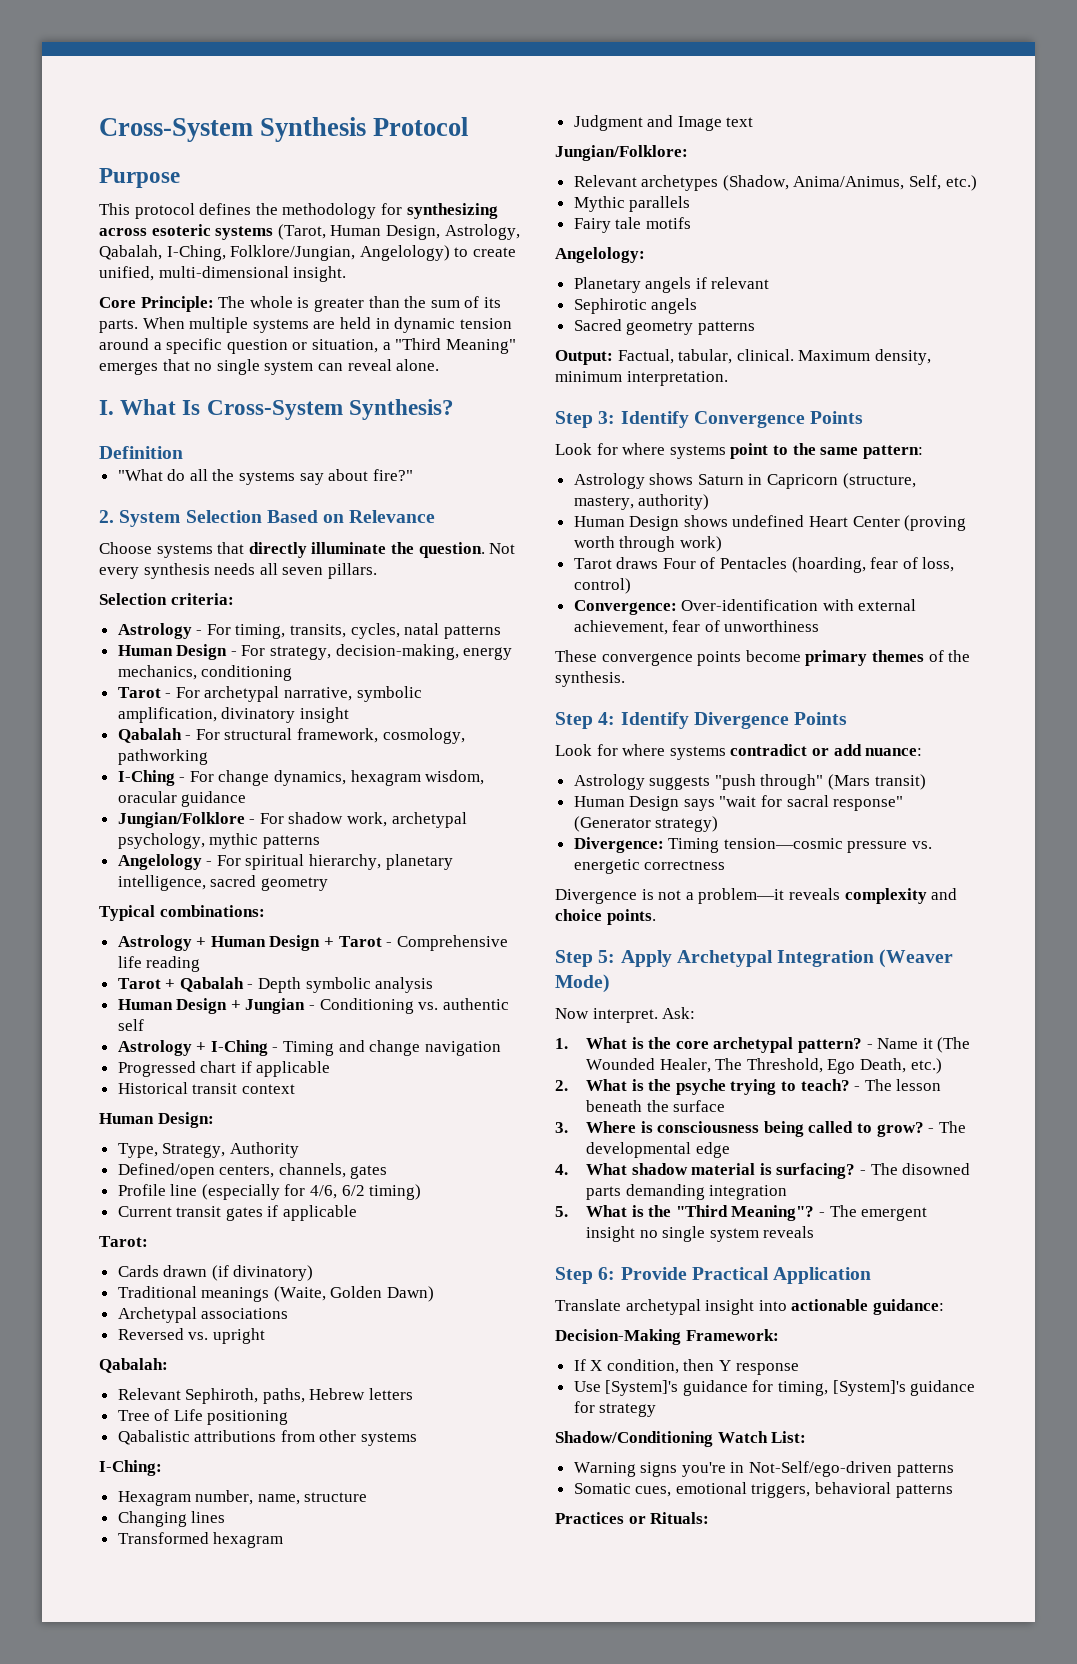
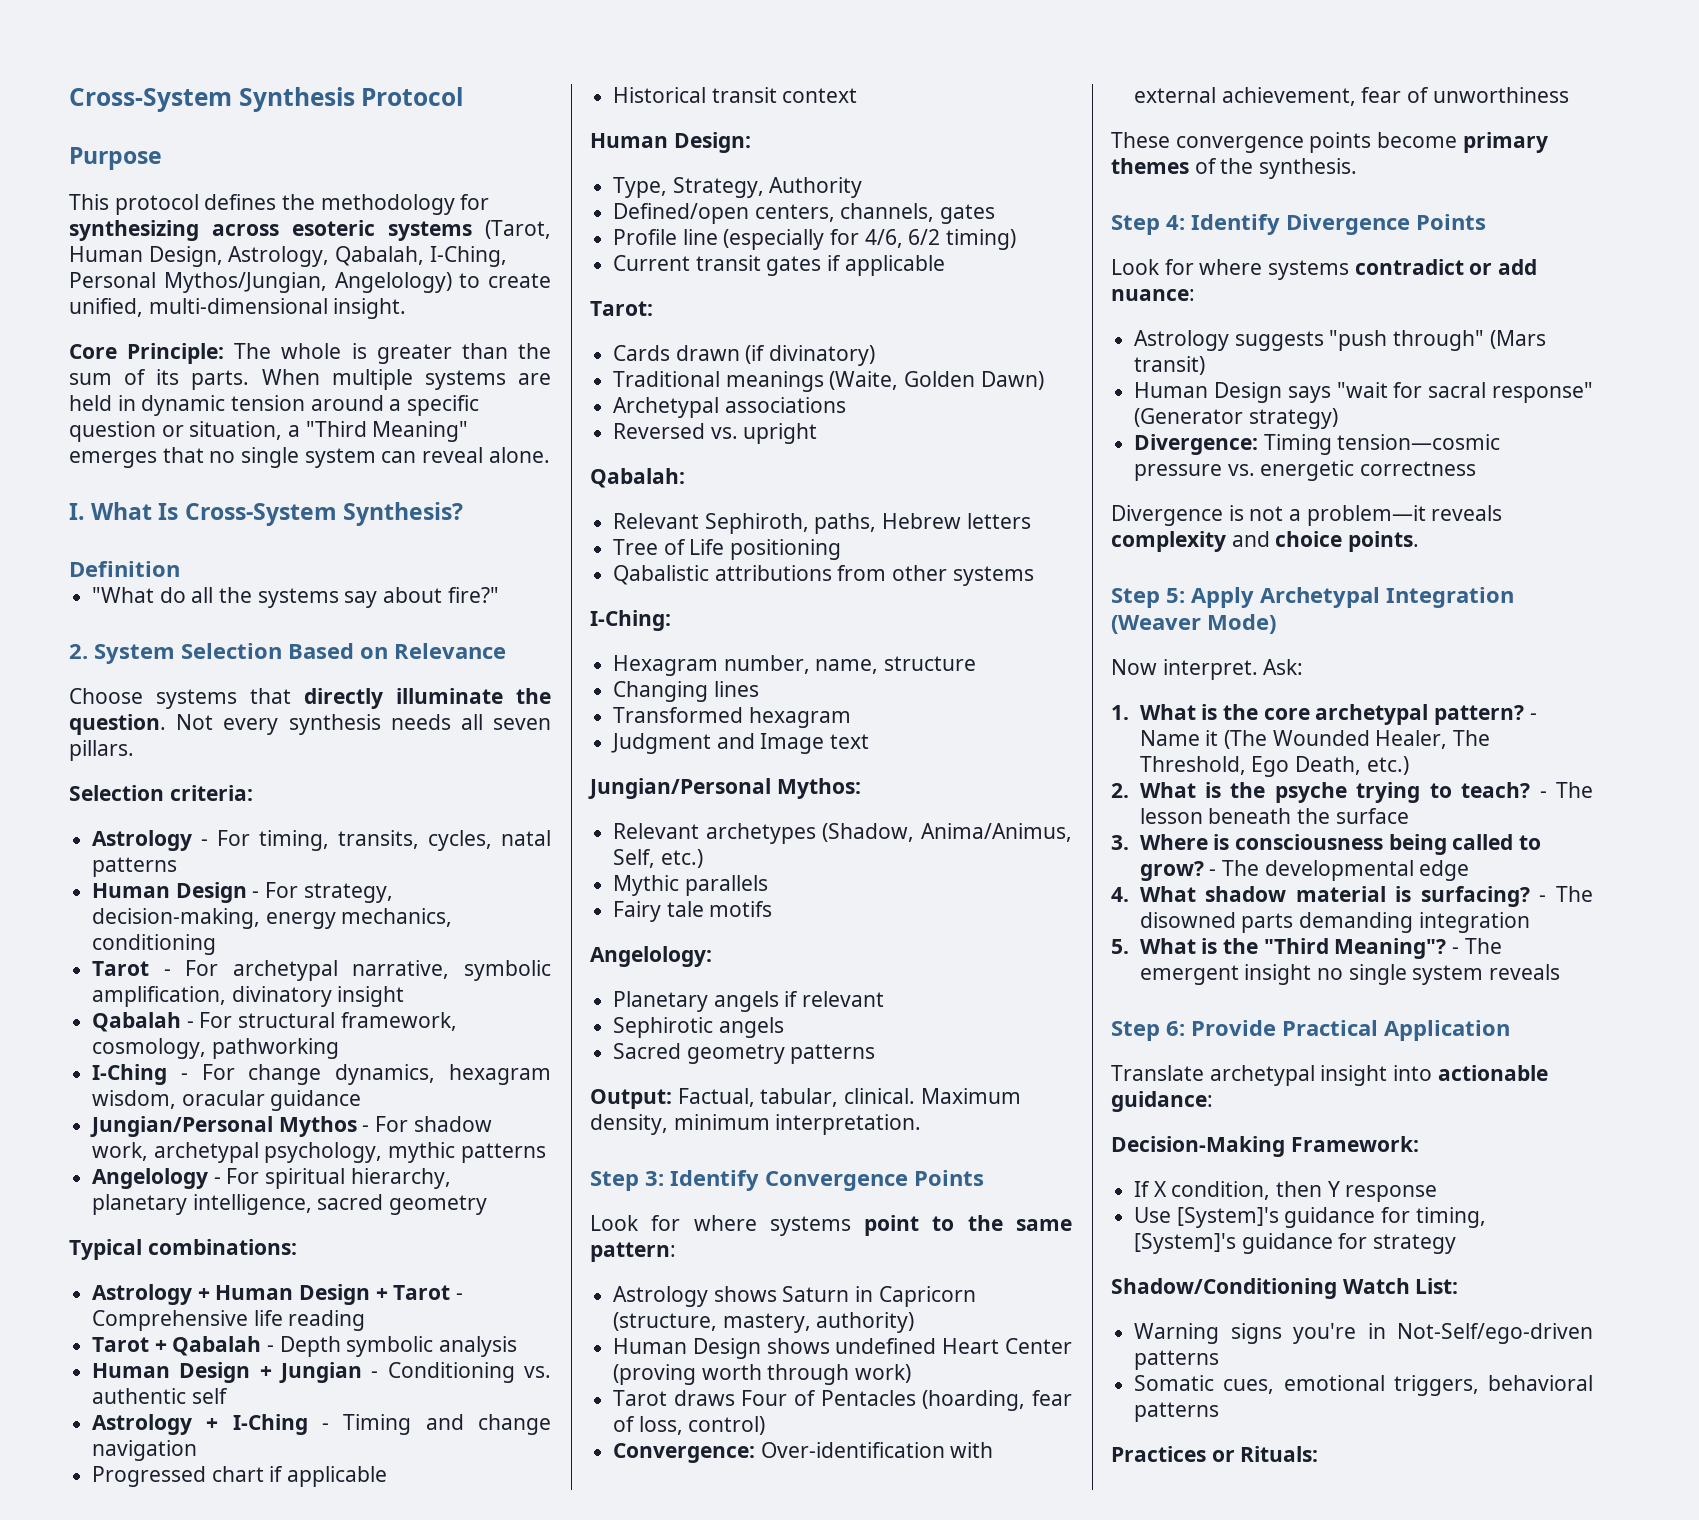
[230,245,356,261] Folklore/Jungian, -> [69,272,327,293] Personal Mythos/Jungian,
[117,812,245,828] Jungian/Folklore -> [90,1116,357,1137] Jungian/Personal Mythos
[555,145,688,161] Jungian/Folklore: -> [588,778,861,799] Jungian/Personal Mythos:

